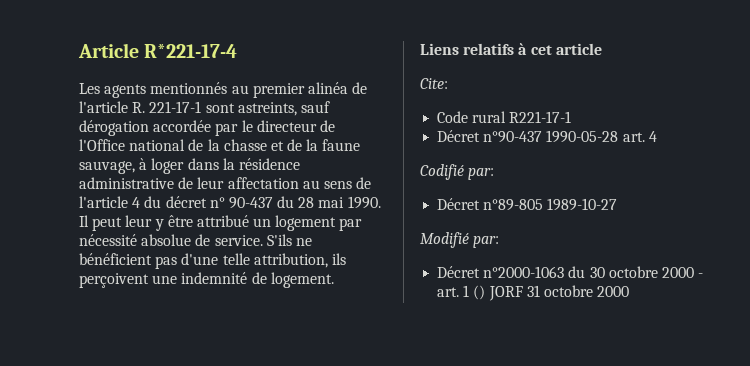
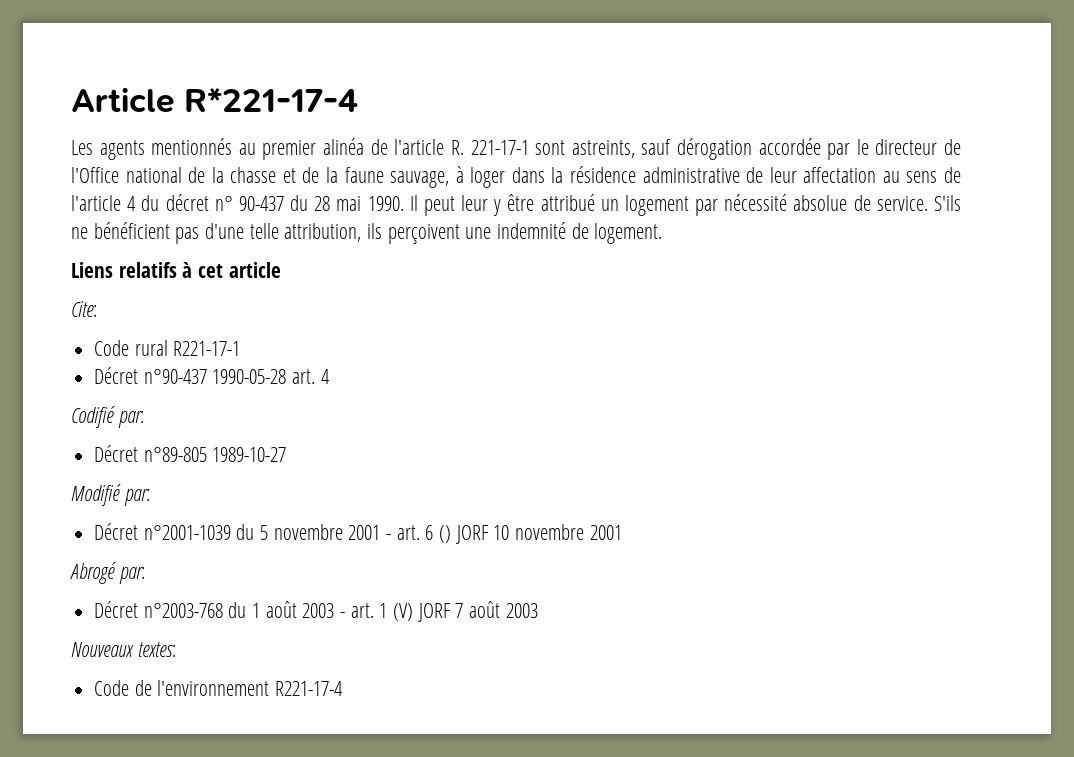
[483,266,704,278] [437,285,630,301] n°2000-1063 du 30 octobre 2000 - art. 1 () JORF 31 octobre 2000 -> [143,524,622,544] [70,562,145,584] [94,601,538,622] [71,642,176,657] [94,680,344,696] n°2001-1039 du 5 novembre 2001 - art. 6 () JORF 10 novembre 2001 // Abrogé par: // Décret n°2003-768 du 1 août 2003 - art. 1 (V) JORF 7 août 2003 // Nouveaux textes: // Code de l'environnement R221-17-4

